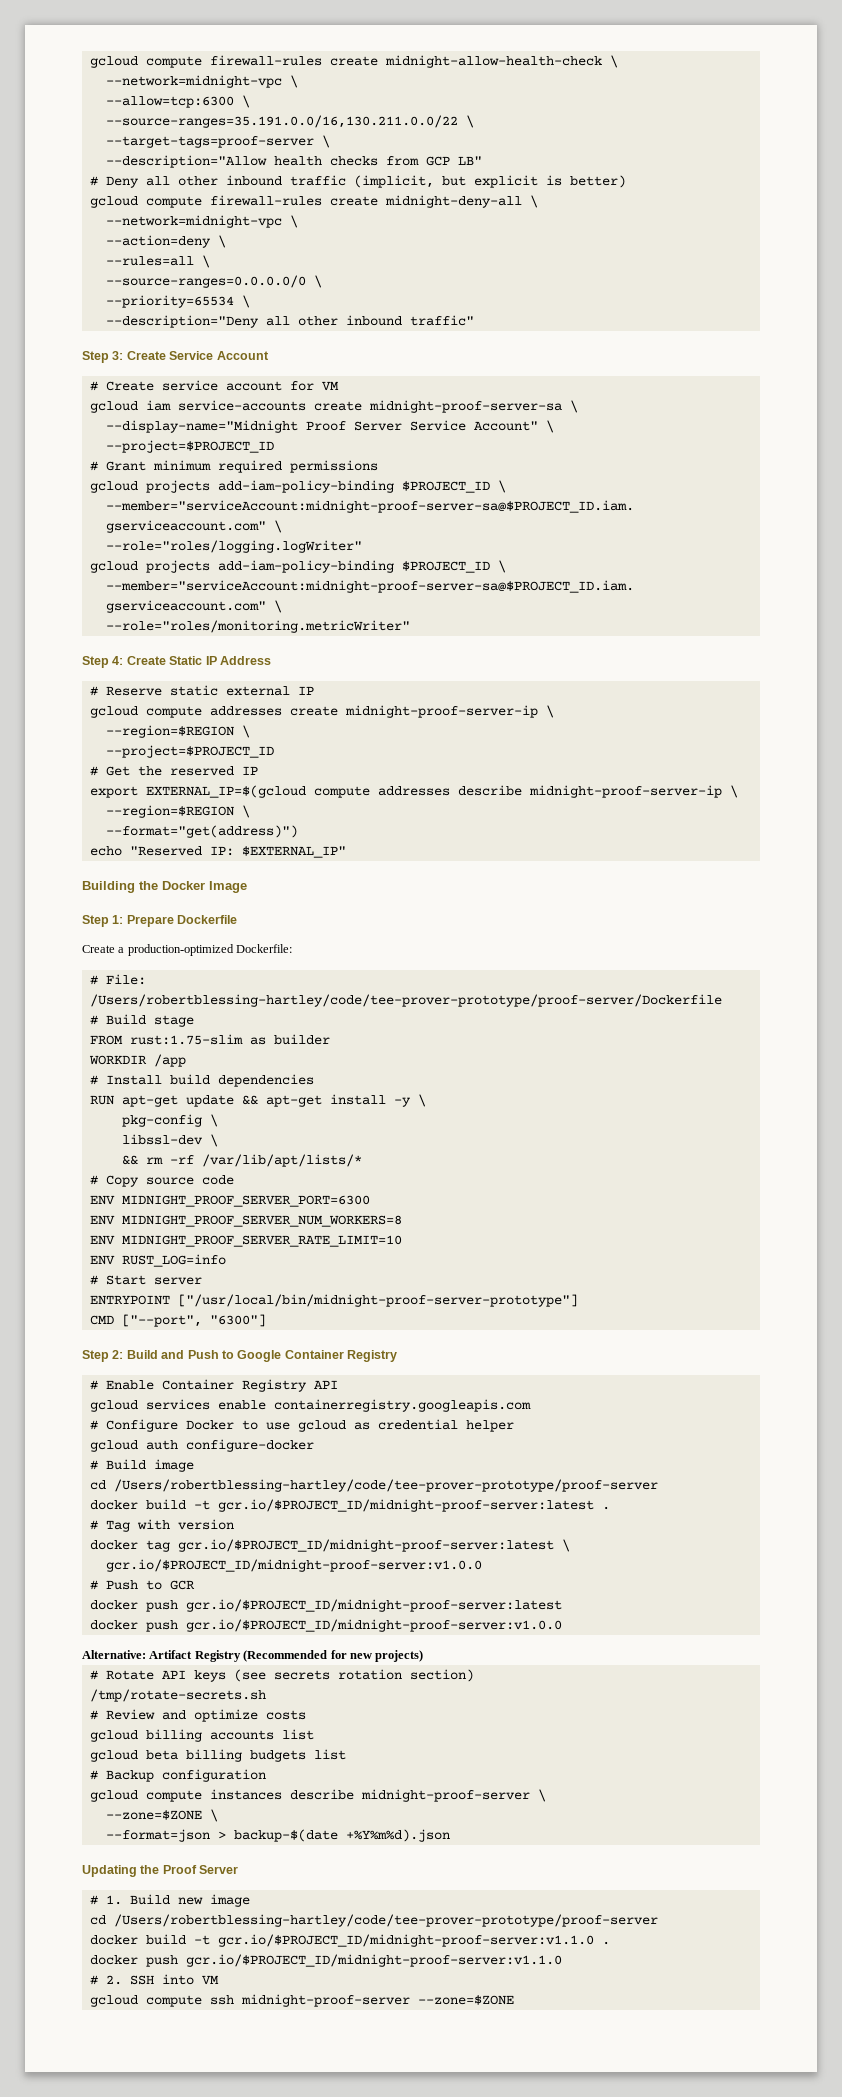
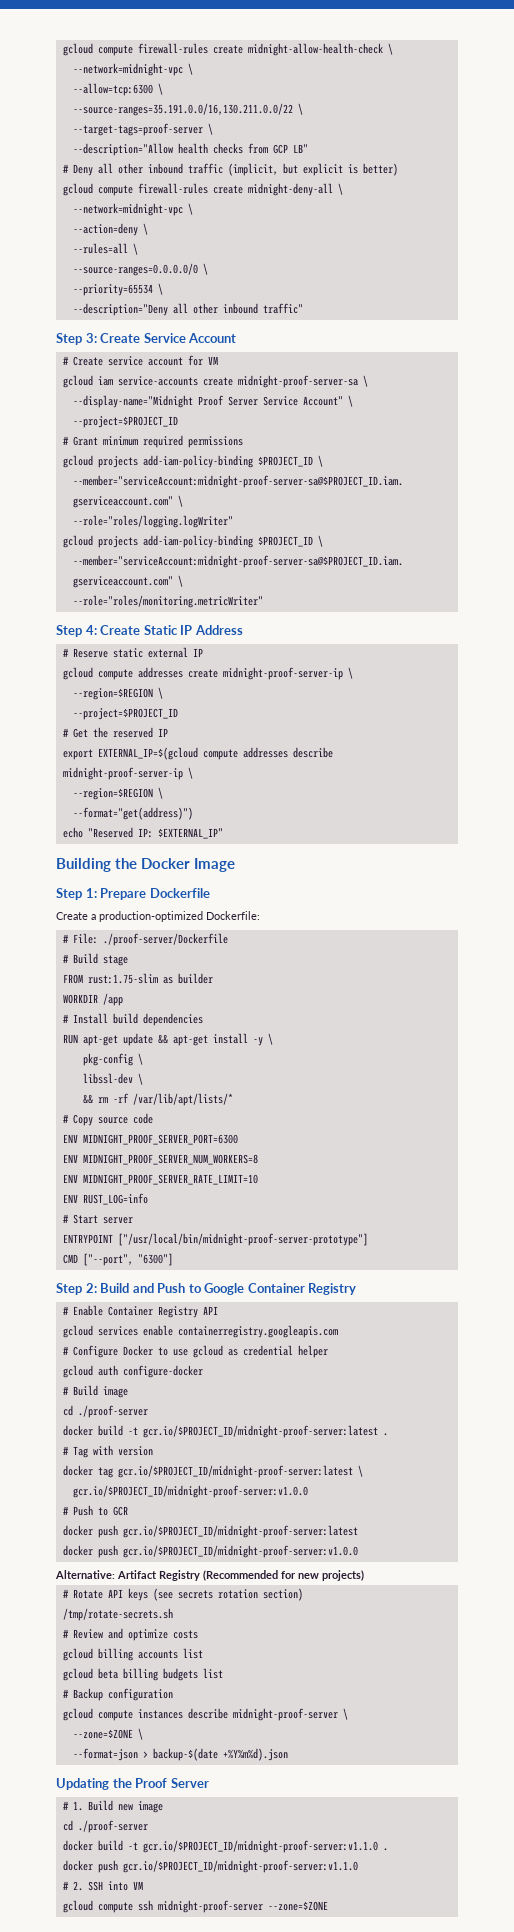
[89,994,722,1007] /Users/robertblessing-hartley/code/tee-prover-prototype/proof-server/Dockerfile -> [102,933,228,946] ./proof-server/Dockerfile
[113,1479,658,1492] /Users/robertblessing-hartley/code/tee-prover-prototype/proof-server -> [77,1405,148,1418] ./proof-server
[113,1914,658,1927] /Users/robertblessing-hartley/code/tee-prover-prototype/proof-server -> [77,1820,148,1833] ./proof-server

